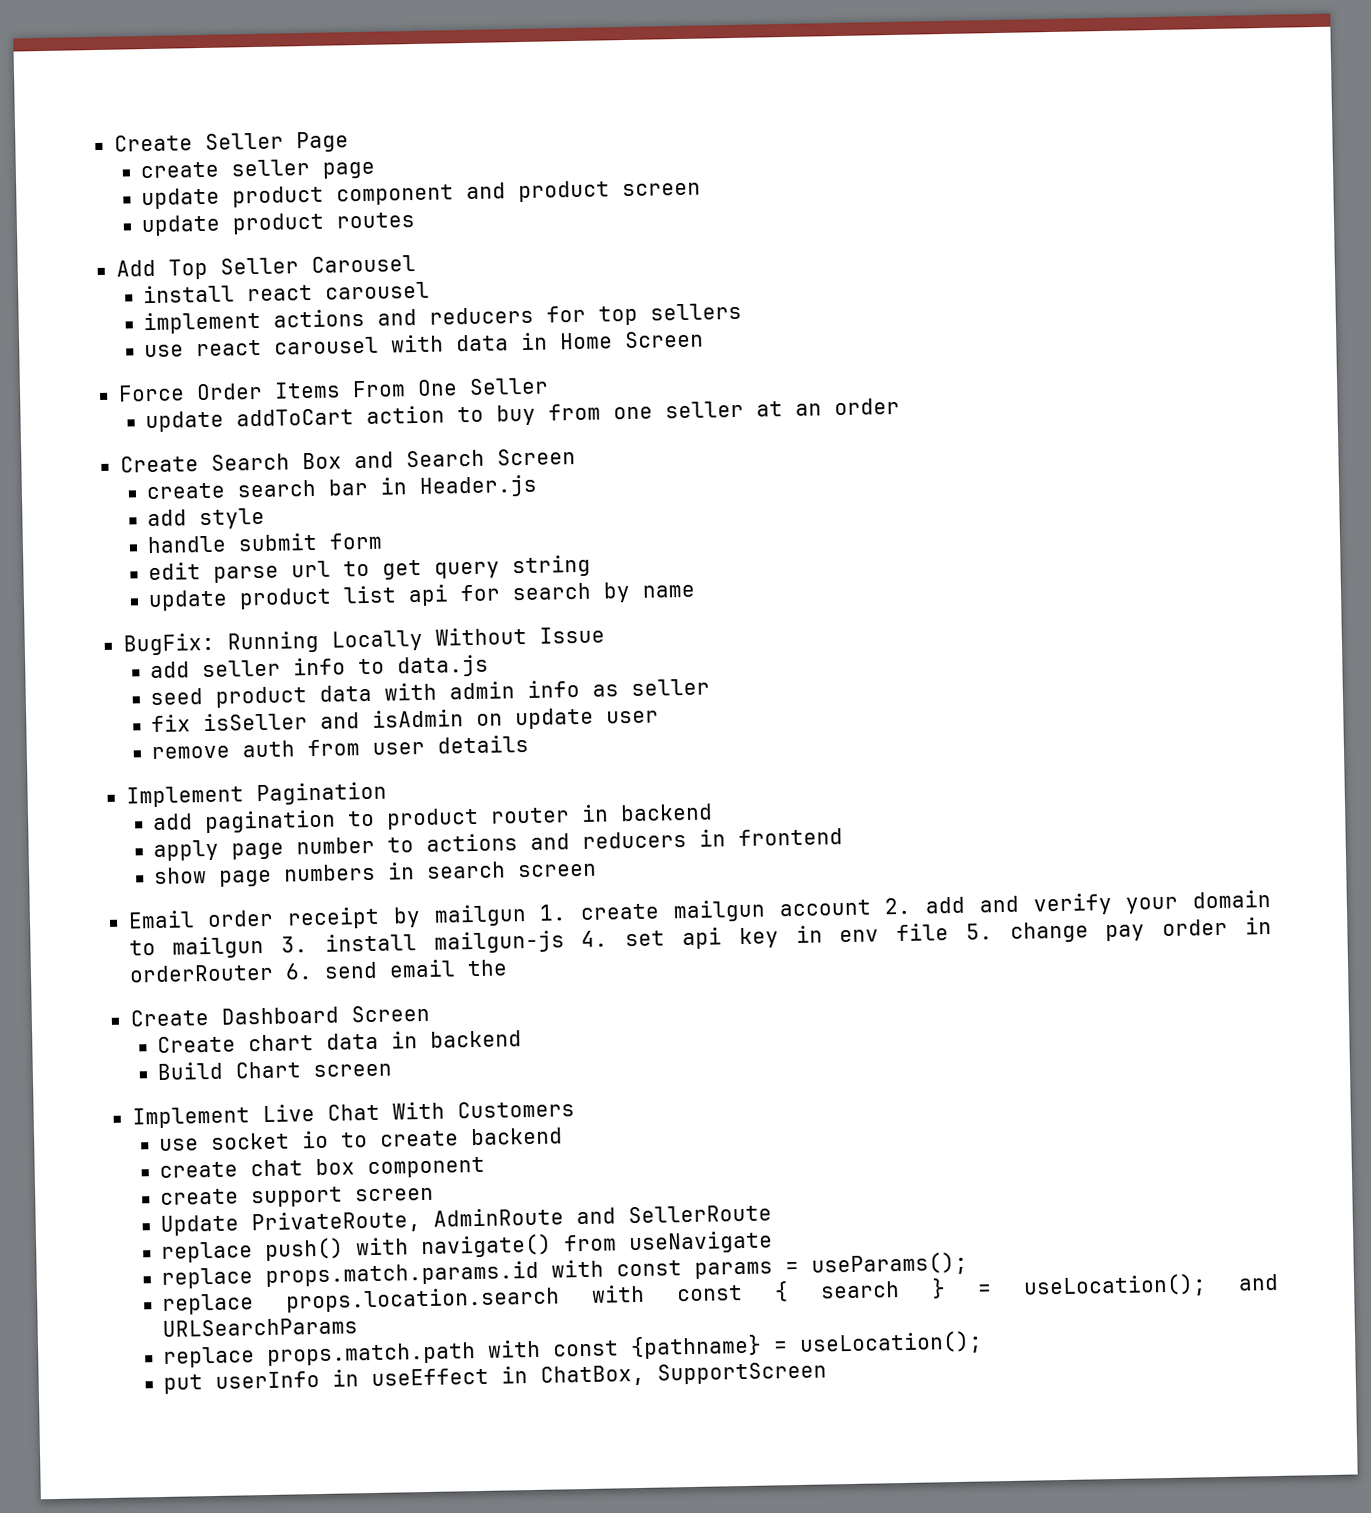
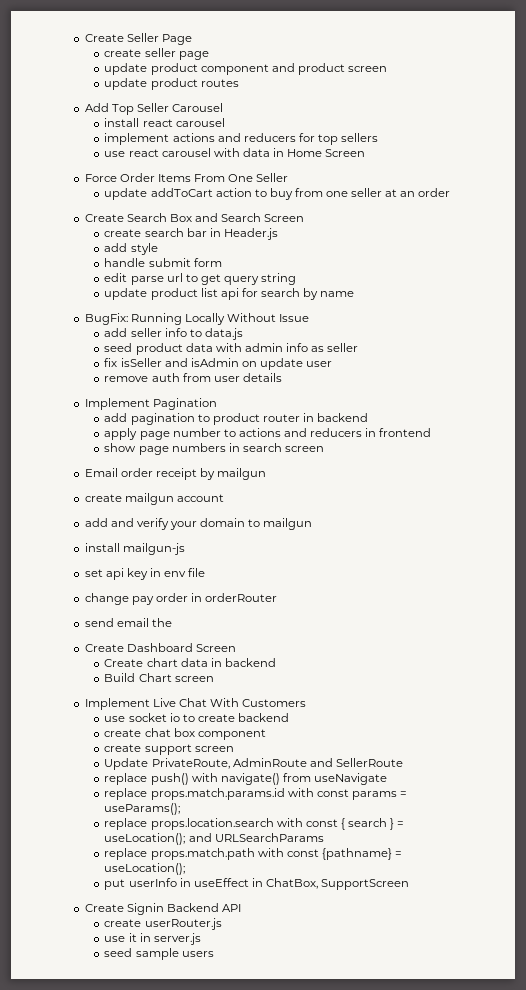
[539,904,568,921] 1. -> (267, 474) //
[884,897,913,915] 2. -> (224, 498) //
[281,936,309,953] 3. -> (313, 524) //
[581,930,609,947] 4. -> (185, 549) //
[965,923,993,940] 5. -> (206, 572) //
[284,963,313,980] 6. -> (278, 597) //
(827, 1373) none -> [84,903,241,915] [104,918,222,930] [104,933,201,945] [104,948,214,960] // Create Signin Backend API // create userRouter.js // use it in server.js // seed sample users

